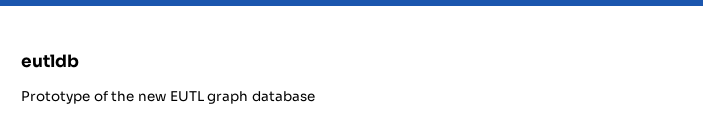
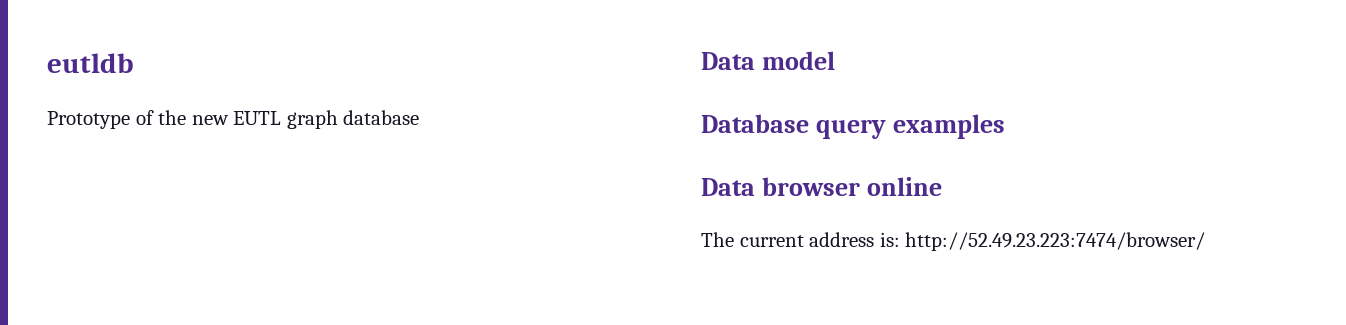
(315, 96) none -> [701,51,835,70] [701,114,1005,139] [701,177,942,196] [701,232,1206,251] // Data model // Database query examples // Data browser online // The current address is: http://52.49.23.223:7474/browser/

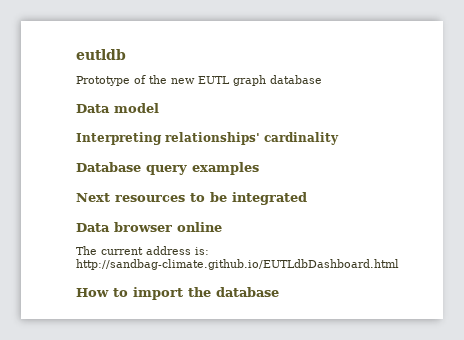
(835, 60) none -> [76,132,339,145] // Interpreting relationships' cardinality
(1005, 126) none -> [76,192,307,205] // Next resources to be integrated
[905,232,1206,251] http://52.49.23.223:7474/browser/ -> [76,259,399,270] [76,287,279,300] http://sandbag-climate.github.io/EUTLdbDashboard.html // How to import the database

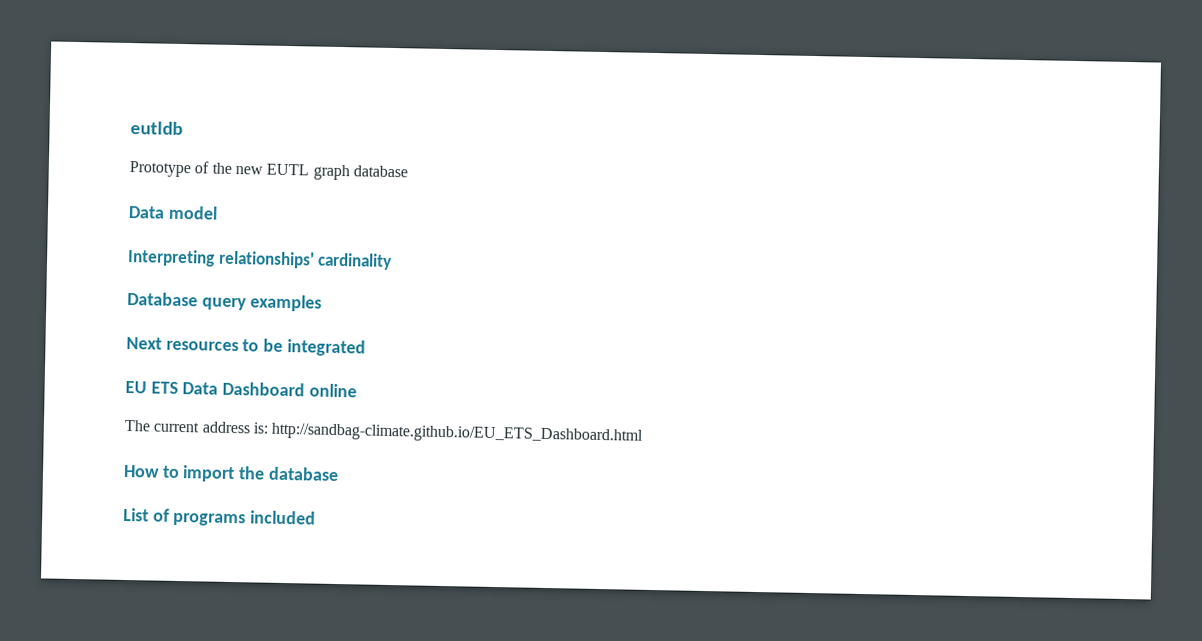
[76,222,172,232] Data browser -> [125,380,306,397] EU ETS Data Dashboard
[76,259,399,270] http://sandbag-climate.github.io/EUTLdbDashboard.html -> [271,422,644,445] http://sandbag-climate.github.io/EU_ETS_Dashboard.html
(279, 292) none -> [123,507,317,527] // List of programs included

